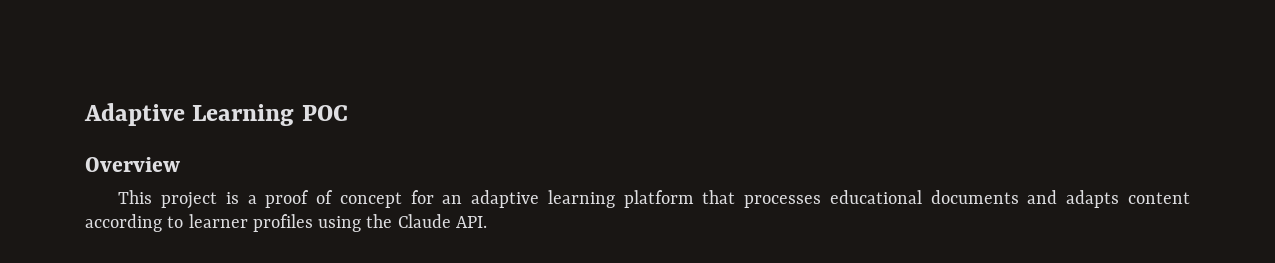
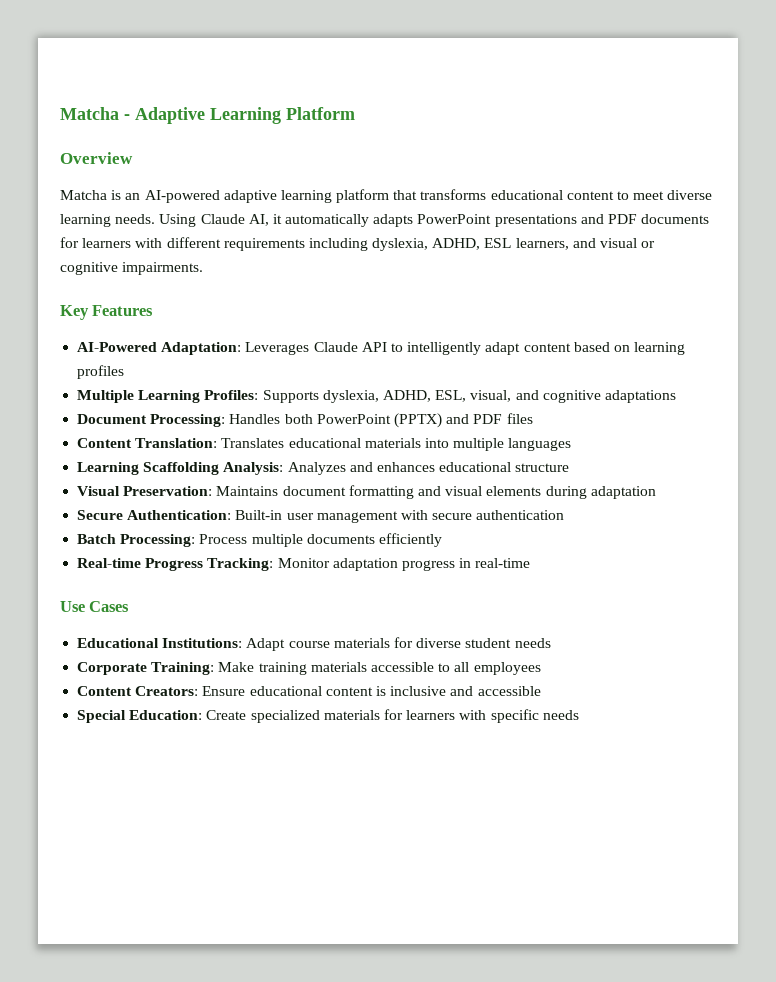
(84, 114) none -> [60,107,130,120] Matcha -
[301,105,348,121] POC -> [286,107,355,120] Platform
[118,190,1191,209] [85,214,487,232] This project is a proof of concept for an adaptive learning platform that processes educational documents and adapts content according to learner profiles using the Claude API. -> [60,189,713,203] [60,214,710,227] [60,237,656,251] [60,262,204,275] [60,305,154,320] [77,342,686,355] [77,365,125,379] [77,390,676,403] [77,413,533,428] [77,438,572,451] [77,462,570,475] [77,485,656,499] [77,510,565,523] [77,533,442,547] [77,558,531,571] [60,601,130,612] [77,637,551,651] [77,662,541,675] [77,686,541,696] [77,709,579,723] Matcha is an AI-powered adaptive learning platform that transforms educational content to meet diverse learning needs. Using Claude AI, it automatically adapts PowerPoint presentations and PDF documents for learners with different requirements including dyslexia, ADHD, ESL learners, and visual or cognitive impairments. // Key Features // AI-Powered Adaptation: Leverages Claude API to intelligently adapt content based on learning profiles // Multiple Learning Profiles: Supports dyslexia, ADHD, ESL, visual, and cognitive adaptations // Document Processing: Handles both PowerPoint (PPTX) and PDF files // Content Translation: Translates educational materials into multiple languages // Learning Scaffolding Analysis: Analyzes and enhances educational structure // Visual Preservation: Maintains document formatting and visual elements during adaptation // Secure Authentication: Built-in user management with secure authentication // Batch Processing: Process multiple documents efficiently // Real-time Progress Tracking: Monitor adaptation progress in real-time // Use Cases // Educational Institutions: Adapt course materials for diverse student needs // Corporate Training: Make training materials accessible to all employees // Content Creators: Ensure educational content is inclusive and accessible // Special Education: Create specialized materials for learners with specific needs

